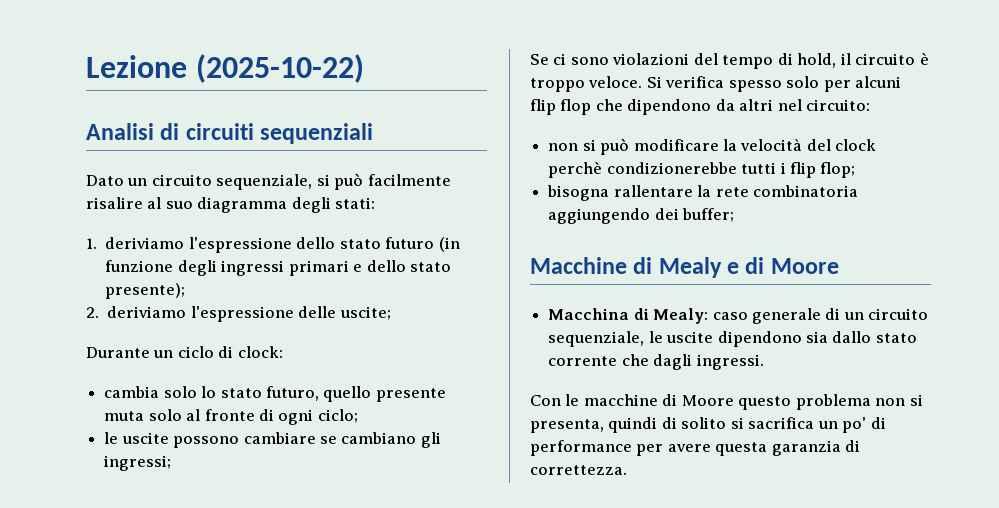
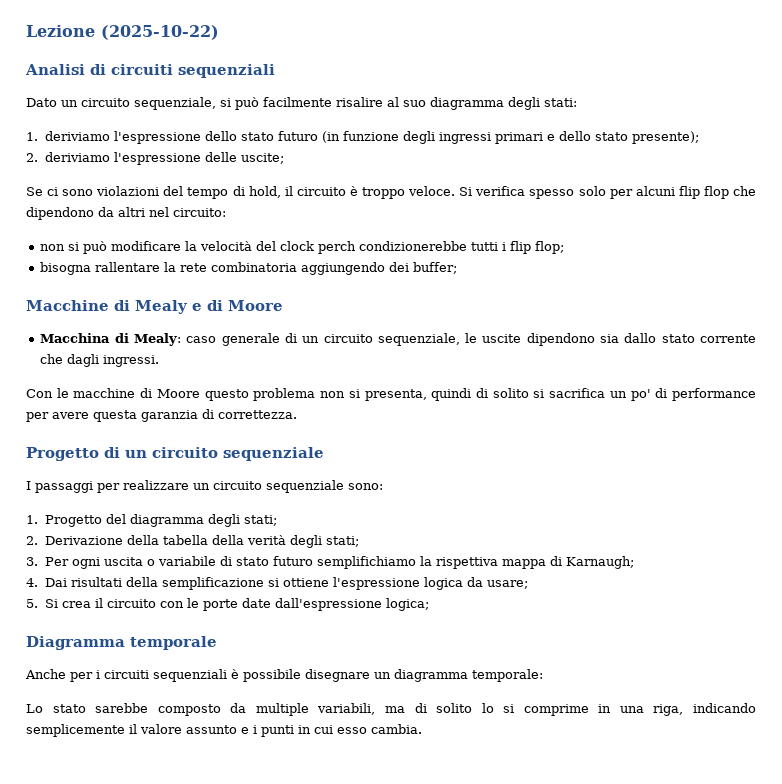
[86,346,283,358] [104,386,446,402] [104,409,358,425] [104,432,441,448] [104,455,172,471] // Durante un ciclo di clock: // cambia solo lo stato futuro, quello presente muta solo al fronte di ogni ciclo; // le uscite possono cambiare se cambiano gli ingressi; -> (284, 158) none
[548,161,603,178] perchè -> [318,241,357,254] perch
(627, 470) none -> [26,447,324,461] [26,480,383,493] [26,514,277,527] [26,535,359,548] [26,556,634,569] [26,577,528,590] [26,598,429,611] [26,636,217,650] [25,669,543,682] [26,703,756,716] [26,724,422,737] // Progetto di un circuito sequenziale // I passaggi per realizzare un circuito sequenziale sono: // 1. Progetto del diagramma degli stati; // 2. Derivazione della tabella della verità degli stati; // 3. Per ogni uscita o variabile di stato futuro semplifichiamo la rispettiva mappa di Karnaugh; // 4. Dai risultati della semplificazione si ottiene l'espressione logica da usare; // 5. Si crea il circuito con le porte date dall'espressione logica; // Diagramma temporale // Anche per i circuiti sequenziali è possibile disegnare un diagramma temporale: // Lo stato sarebbe composto da multiple variabili, ma di solito lo si comprime in una riga, indicando semplicemente il valore assunto e i punti in cui esso cambia.

